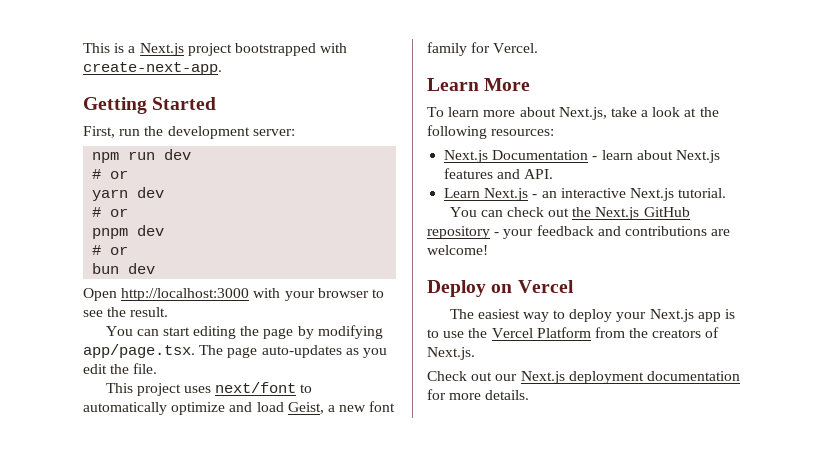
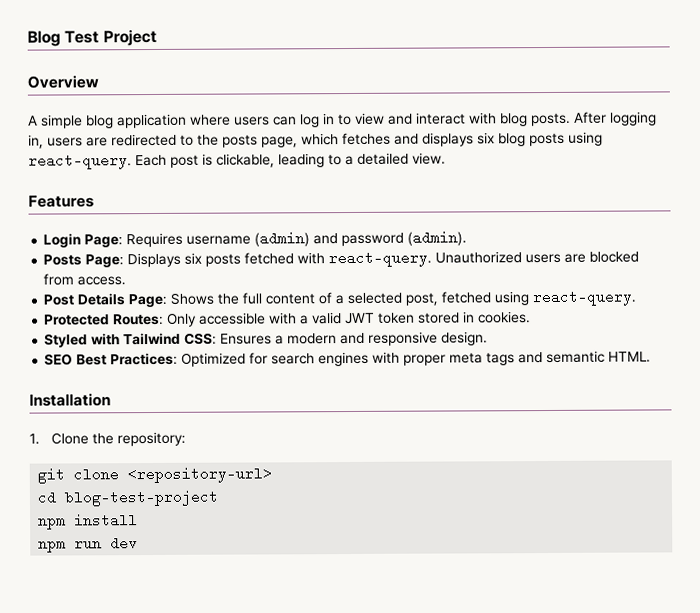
[83,43,348,56] [83,62,222,75] [83,97,217,114] [83,126,295,139] [92,149,192,163] [92,169,129,179] [92,187,165,201] [92,207,129,217] [92,225,165,239] [92,245,129,255] [92,263,156,274] [83,288,384,301] [83,307,169,317] [105,325,383,339] [83,344,387,358] [83,363,158,374] [105,382,313,396] [83,401,396,415] [427,42,539,56] [427,78,531,91] [427,107,719,120] [427,125,555,139] [444,150,720,163] [444,168,554,179] [444,188,727,201] [449,207,690,220] [427,225,731,239] [427,245,488,255] [427,280,574,297] [449,309,735,322] [427,327,720,338] [427,347,475,360] [427,371,740,384] [427,389,530,400] This is a Next.js project bootstrapped with create-next-app. // Getting Started // First, run the development server: // npm run dev // # or // yarn dev // # or // pnpm dev // # or // bun dev // Open http://localhost:3000 with your browser to see the result. // You can start editing the page by modifying app/page.tsx. The page auto-updates as you edit the file. // This project uses next/font to automatically optimize and load Geist, a new font family for Vercel. // Learn More // To learn more about Next.js, take a look at the following resources: // Next.js Documentation - learn about Next.js features and API. // Learn Next.js - an interactive Next.js tutorial. // You can check out the Next.js GitHub repository - your feedback and contributions are welcome! // Deploy on Vercel // The easiest way to deploy your Next.js app is to use the Vercel Platform from the creators of Next.js. // Check out our Next.js deployment documentation for more details. -> [27,29,157,47] [27,75,99,89] [28,111,657,129] [28,131,603,149] [28,152,446,170] [28,195,94,208] [43,230,468,248] [43,250,640,268] [43,273,127,286] [43,289,637,308] [44,311,532,327] [44,331,489,348] [44,350,652,367] [29,393,111,407] [29,431,186,447] [37,466,273,484] [37,489,220,507] [38,513,139,530] [38,536,139,553] Blog Test Project // Overview // A simple blog application where users can log in to view and interact with blog posts. After logging in, users are redirected to the posts page, which fetches and displays six blog posts using react-query. Each post is clickable, leading to a detailed view. // Features // Login Page: Requires username (admin) and password (admin). // Posts Page: Displays six posts fetched with react-query. Unauthorized users are blocked from access. // Post Details Page: Shows the full content of a selected post, fetched using react-query. // Protected Routes: Only accessible with a valid JWT token stored in cookies. // Styled with Tailwind CSS: Ensures a modern and responsive design. // SEO Best Practices: Optimized for search engines with proper meta tags and semantic HTML. // Installation // 1. Clone the repository: // git clone <repository-url> // cd blog-test-project // npm install // npm run dev

